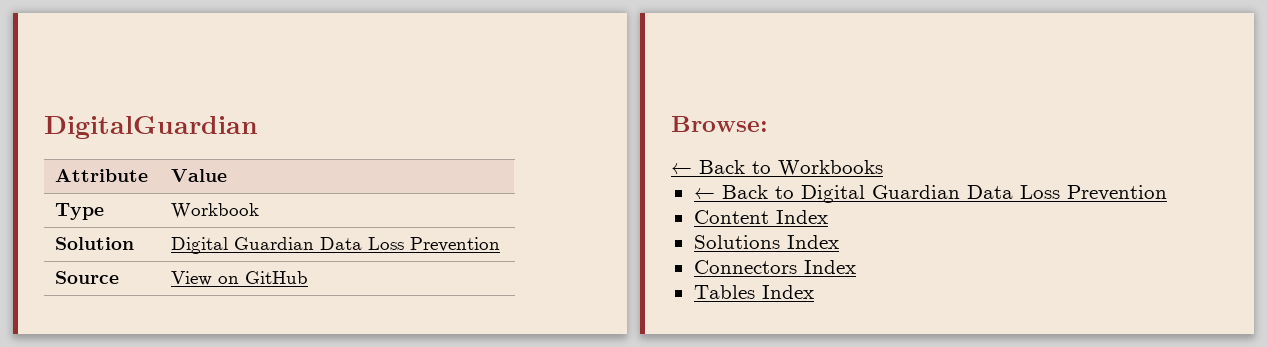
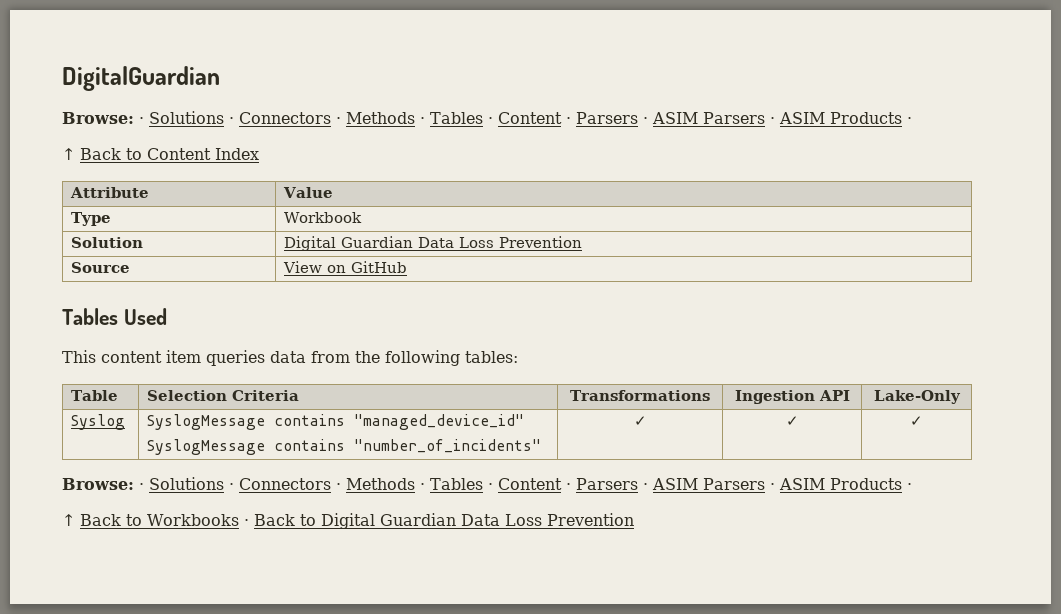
(258, 127) none -> [62,111,912,124] [62,148,259,160] // Browse: · Solutions · Connectors · Methods · Tables · Content · Parsers · ASIM Parsers · ASIM Products · // ↑ Back to Content Index
[671,116,768,132] [671,163,692,174] Browse: // ← -> [62,308,167,325] [62,350,518,366] [71,390,119,401] [147,390,300,401] [570,390,711,401] [734,390,850,404] [873,390,961,404] [71,414,126,430] [147,414,525,430] [147,439,542,455] [633,416,647,426] [785,416,799,426] [910,416,923,426] [62,477,912,490] [62,514,75,526] Tables Used // This content item queries data from the following tables: // Table | Selection Criteria | Transformations | Ingestion API | Lake-Only // Syslog | SyslogMessage contains "managed_device_id" // SyslogMessage contains "number_of_incidents" | ✓ | ✓ | ✓ // Browse: · Solutions · Connectors · Methods · Tables · Content · Parsers · ASIM Parsers · ASIM Products · // ↑
[693,188,715,199] // ← -> [243,519,249,526] ·
[693,210,828,224] [693,235,839,249] [693,260,856,274] [693,285,814,299] // Content Index // Solutions Index // Connectors Index // Tables Index -> (634, 519) none

